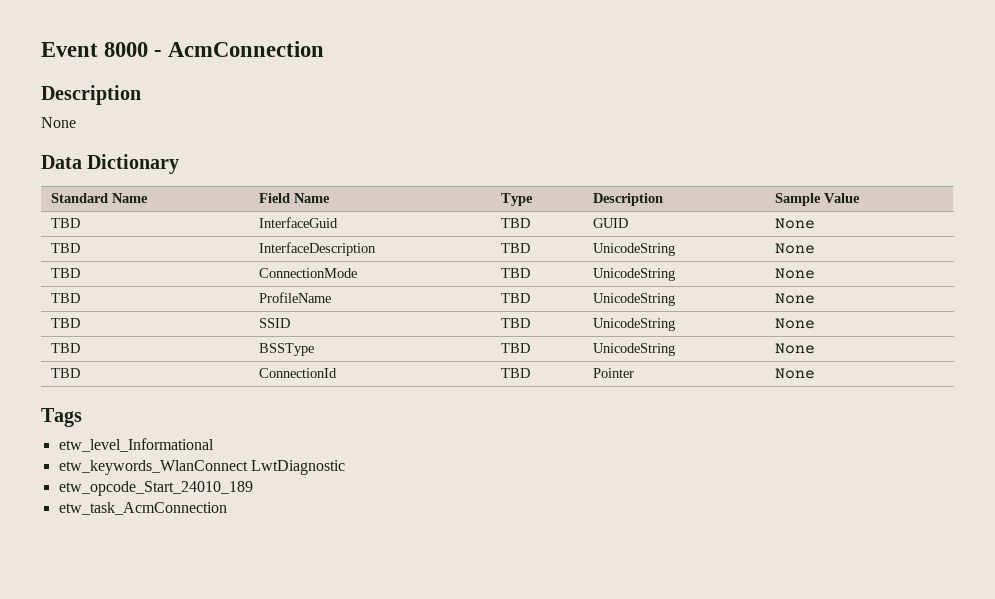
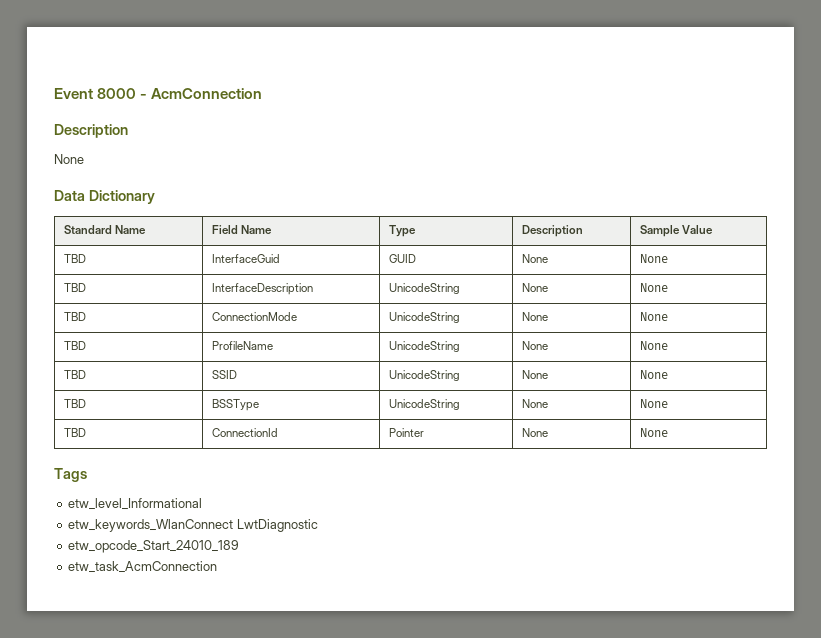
[501,218,531,228] [593,218,629,228] TBD | GUID -> [388,254,416,263] [521,254,548,263] GUID | None
[501,243,531,253] [593,243,676,256] TBD | UnicodeString -> [388,283,460,294] [521,283,548,292] UnicodeString | None
[501,268,531,278] [593,268,676,281] TBD | UnicodeString -> [388,312,460,323] [521,312,548,321] UnicodeString | None
[501,293,531,303] [593,293,676,306] TBD | UnicodeString -> [388,341,460,352] [521,341,548,350] UnicodeString | None
[501,318,531,328] [593,318,676,331] TBD | UnicodeString -> [388,370,460,381] [521,370,548,379] UnicodeString | None
[501,343,531,353] [593,343,676,356] TBD | UnicodeString -> [388,399,460,410] [521,399,548,408] UnicodeString | None
[501,368,531,378] [593,368,635,378] TBD | Pointer -> [388,428,424,437] [521,428,548,437] Pointer | None

